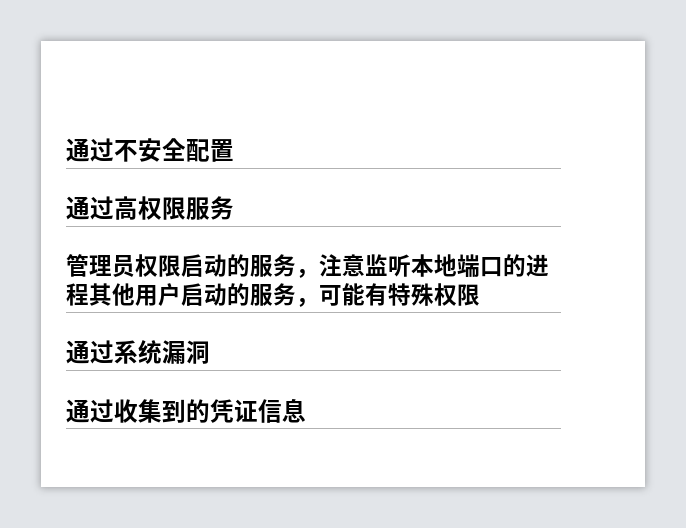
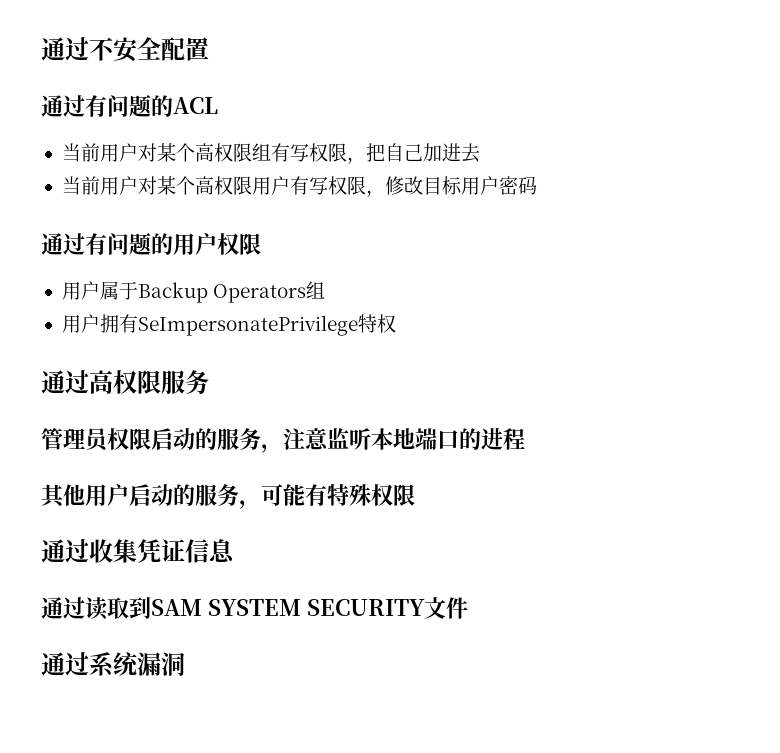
(234, 150) none -> [41,94,218,117] [61,143,480,164] [61,176,537,197] [41,232,261,255] [61,281,326,303] [61,314,396,336] // 通过有问题的ACL // 当前用户对某个高权限组有写权限，把自己加进去 // 当前用户对某个高权限用户有写权限，修改目标用户密码 // 通过有问题的用户权限 // 用户属于Backup Operators组 // 用户拥有SeImpersonatePrivilege特权
(89, 294) none -> (525, 439) //
[114,340,210,364] [66,398,306,423] 系统漏洞 // 通过收集到的凭证信息 -> [89,539,235,563] [41,597,468,620] [41,652,185,677] 收集凭证信息 // 通过读取到SAM SYSTEM SECURITY文件 // 通过系统漏洞

